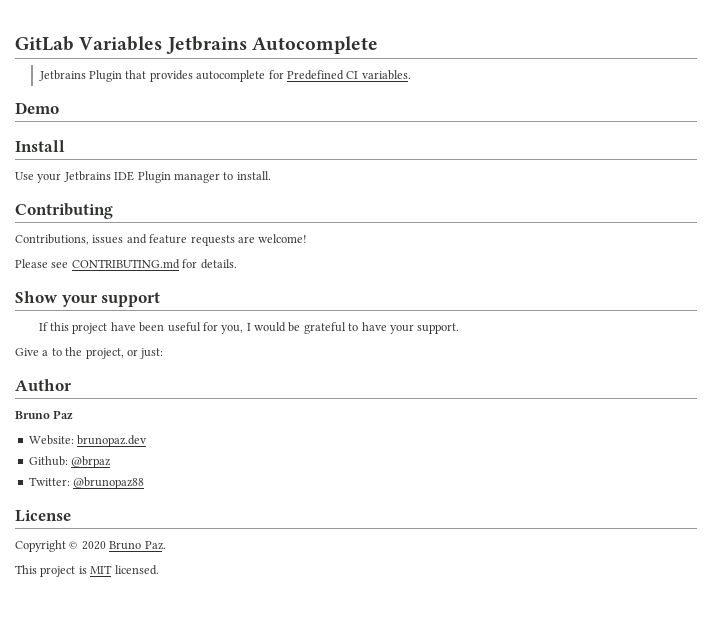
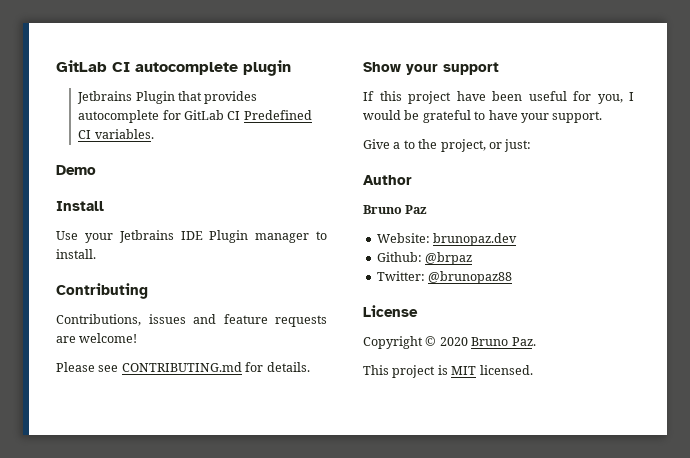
[15,36,378,54] GitLab Variables Jetbrains Autocomplete -> [56,60,291,76] GitLab CI autocomplete plugin
(284, 74) none -> [183,110,241,120] GitLab CI

